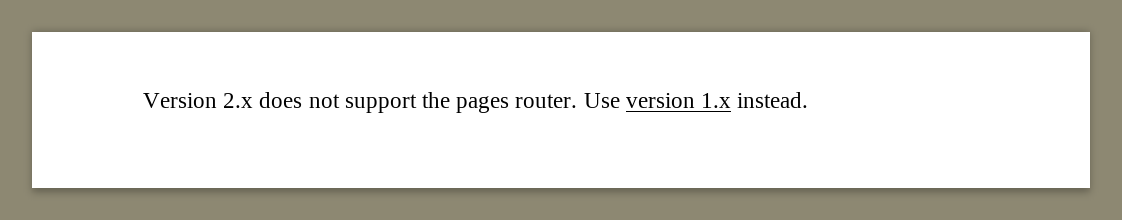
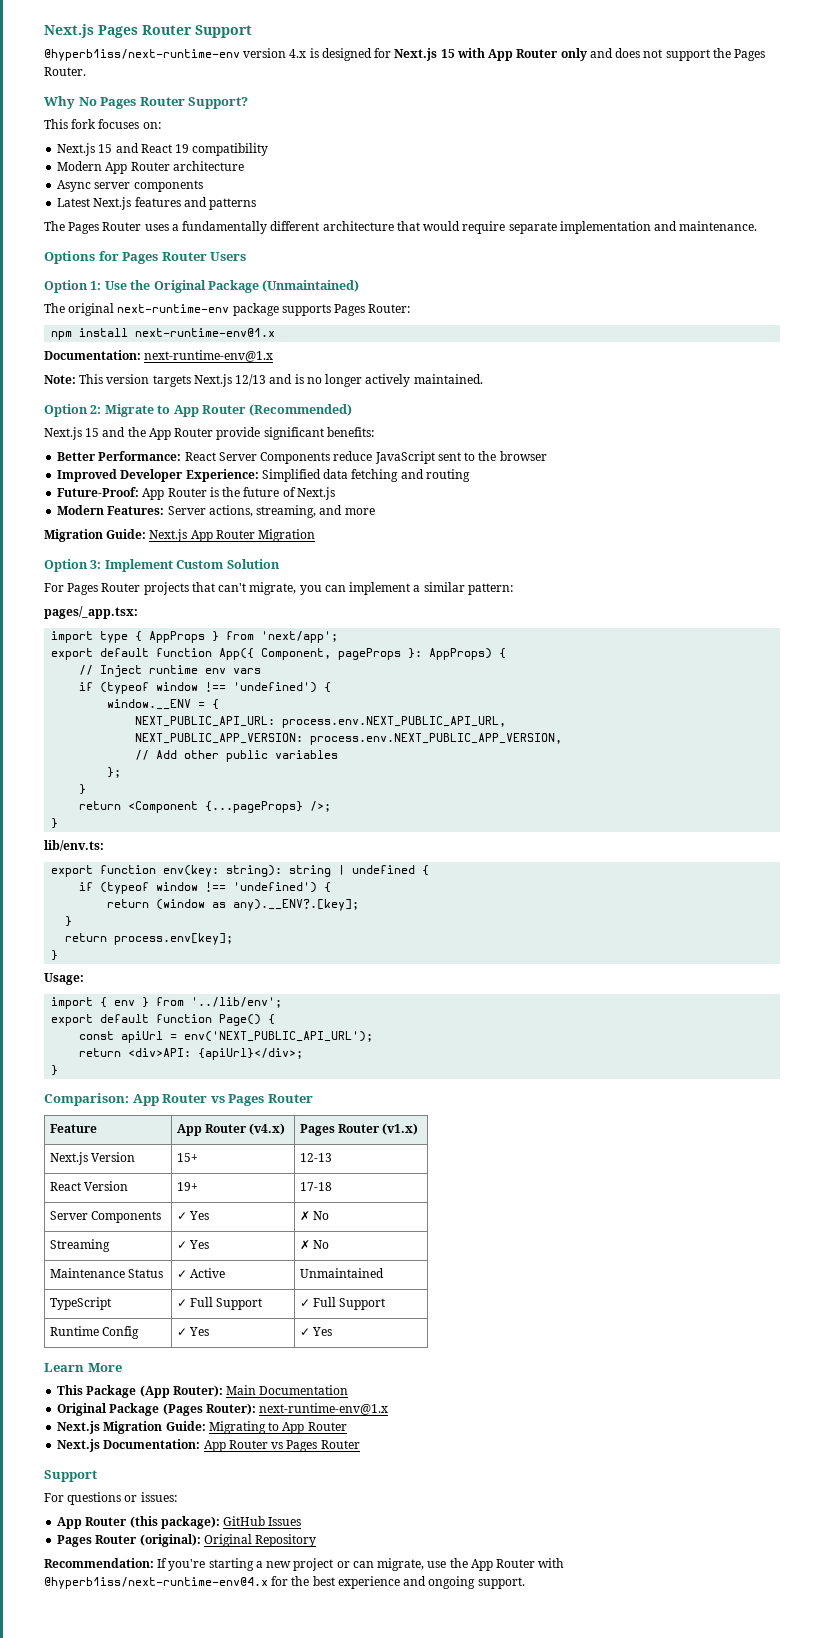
[143,92,809,113] Version 2.x does not support the pages router. Use version 1.x instead. -> [44,24,252,38] [44,48,766,61] [44,67,86,76] [44,96,249,109] [44,119,161,129] [57,143,269,156] [57,161,244,174] [57,180,203,192] [57,197,257,210] [44,221,758,234] [44,251,247,264] [44,280,360,293] [44,303,411,316] [51,328,276,340] [44,350,274,362] [44,374,483,387] [44,404,353,417] [44,427,374,440] [57,451,547,464] [57,469,470,482] [57,487,335,500] [57,505,375,518] [44,529,316,542] [44,559,280,572] [44,582,513,595] [44,606,138,619] [51,631,339,643] [51,648,507,660] [79,665,262,677] [79,682,332,694] [107,699,220,710] [135,716,507,728] [135,733,563,745] [135,750,339,762] [107,767,122,778] [79,784,87,795] [79,801,332,813] [51,818,59,829] [44,840,104,851] [51,865,430,877] [79,882,332,894] [107,899,360,911] [65,916,73,927] [65,933,234,945] [51,950,59,961] [44,973,84,985] [51,997,283,1009] [51,1014,276,1026] [79,1031,374,1043] [79,1048,304,1060] [51,1065,59,1076] [44,1093,313,1106] [49,1124,97,1133] [176,1123,286,1136] [299,1123,419,1136] [49,1152,136,1165] [176,1153,198,1162] [299,1153,332,1162] [49,1181,129,1191] [176,1182,198,1191] [299,1182,332,1191] [49,1211,162,1223] [176,1211,210,1220] [299,1211,330,1221] [49,1239,110,1252] [176,1240,210,1249] [299,1240,330,1250] [49,1268,164,1278] [176,1268,226,1278] [299,1268,384,1278] [49,1297,111,1310] [176,1297,263,1310] [299,1297,386,1310] [49,1326,140,1339] [176,1327,210,1336] [299,1327,333,1336] [44,1363,122,1372] [57,1385,349,1398] [57,1403,389,1416] [57,1421,347,1434] [57,1439,360,1452] [44,1470,97,1482] [44,1492,177,1505] [57,1516,302,1529] [57,1534,317,1547] [44,1558,565,1571] [44,1576,525,1589] Next.js Pages Router Support // @hyperb1iss/next-runtime-env version 4.x is designed for Next.js 15 with App Router only and does not support the Pages Router. // Why No Pages Router Support? // This fork focuses on: // Next.js 15 and React 19 compatibility // Modern App Router architecture // Async server components // Latest Next.js features and patterns // The Pages Router uses a fundamentally different architecture that would require separate implementation and maintenance. // Options for Pages Router Users // Option 1: Use the Original Package (Unmaintained) // The original next-runtime-env package supports Pages Router: // npm install next-runtime-env@1.x // Documentation: next-runtime-env@1.x // Note: This version targets Next.js 12/13 and is no longer actively maintained. // Option 2: Migrate to App Router (Recommended) // Next.js 15 and the App Router provide significant benefits: // Better Performance: React Server Components reduce JavaScript sent to the browser // Improved Developer Experience: Simplified data fetching and routing // Future-Proof: App Router is the future of Next.js // Modern Features: Server actions, streaming, and more // Migration Guide: Next.js App Router Migration // Option 3: Implement Custom Solution // For Pages Router projects that can't migrate, you can implement a similar pattern: // pages/_app.tsx: // import type { AppProps } from 'next/app'; // export default function App({ Component, pageProps }: AppProps) { // // Inject runtime env vars // if (typeof window !== 'undefined') { // window.__ENV = { // NEXT_PUBLIC_API_URL: process.env.NEXT_PUBLIC_API_URL, // NEXT_PUBLIC_APP_VERSION: process.env.NEXT_PUBLIC_APP_VERSION, // // Add other public variables // }; // } // return <Component {...pageProps} />; // } // lib/env.ts: // export function env(key: string): string | undefined { // if (typeof window !== 'undefined') { // return (window as any).__ENV?.[key]; // } // return process.env[key]; // } // Usage: // import { env } from '../lib/env'; // export default function Page() { // const apiUrl = env('NEXT_PUBLIC_API_URL'); // return <div>API: {apiUrl}</div>; // } // Comparison: App Router vs Pages Router // Feature | App Router (v4.x) | Pages Router (v1.x) // Next.js Version | 15+ | 12-13 // React Version | 19+ | 17-18 // Server Components | ✓ Yes | ✗ No // Streaming | ✓ Yes | ✗ No // Maintenance Status | ✓ Active | Unmaintained // TypeScript | ✓ Full Support | ✓ Full Support // Runtime Config | ✓ Yes | ✓ Yes // Learn More // This Package (App Router): Main Documentation // Original Package (Pages Router): next-runtime-env@1.x // Next.js Migration Guide: Migrating to App Router // Next.js Documentation: App Router vs Pages Router // Support // For questions or issues: // App Router (this package): GitHub Issues // Pages Router (original): Original Repository // Recommendation: If you're starting a new project or can migrate, use the App Router with @hyperb1iss/next-runtime-env@4.x for the best experience and ongoing support.

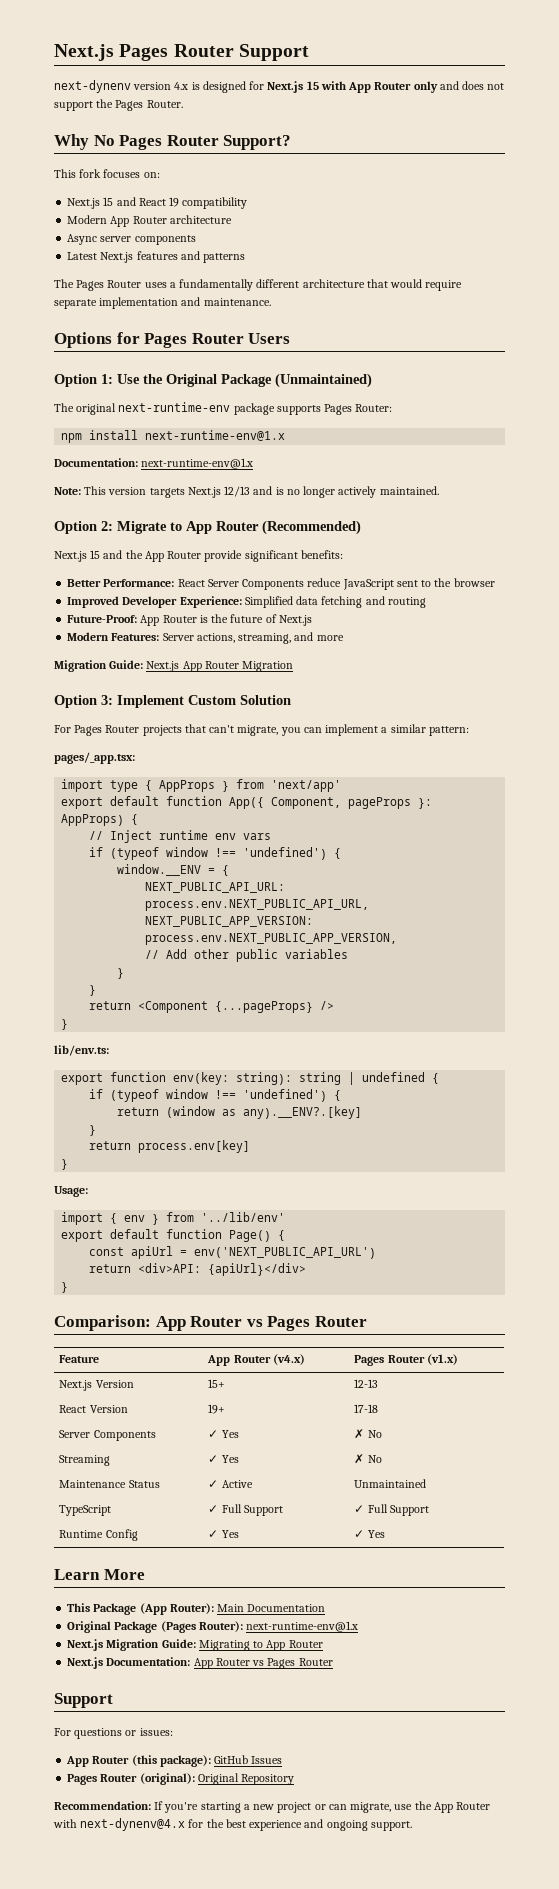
[44,49,240,61] @hyperb1iss/next-runtime-env -> [54,80,131,93] next-dynenv
[261,631,339,643] 'next/app'; -> [271,780,342,792] 'next/app'
[107,767,122,778] }; -> [117,968,125,979] }
[310,801,332,812] />; -> [320,1001,335,1010] />
[233,899,360,911] [65,916,73,927] [65,933,234,945] any).__ENV?.[key]; // } // return process.env[key]; -> [243,1106,363,1119] [89,1125,97,1136] [89,1140,251,1153] any).__ENV?.[key] // } // return process.env[key]
[191,997,283,1008] '../lib/env'; -> [201,1212,286,1222] '../lib/env'
[184,1031,374,1042] env('NEXT_PUBLIC_API_URL'); -> [194,1247,377,1259] env('NEXT_PUBLIC_API_URL')
[198,1048,304,1060] {apiUrl}</div>; -> [208,1263,307,1276] {apiUrl}</div>
[44,1577,268,1589] @hyperb1iss/next-runtime-env@4.x -> [80,1818,186,1831] next-dynenv@4.x

